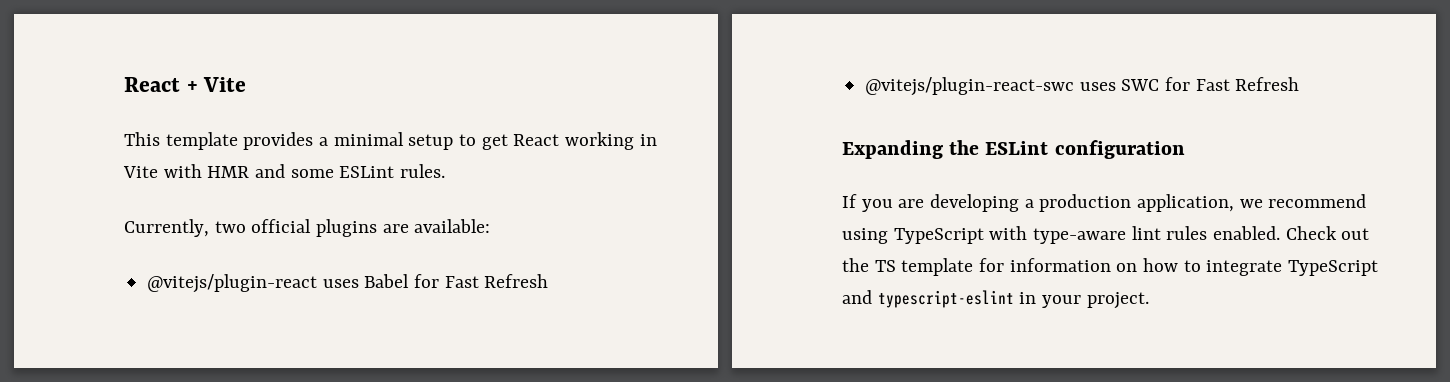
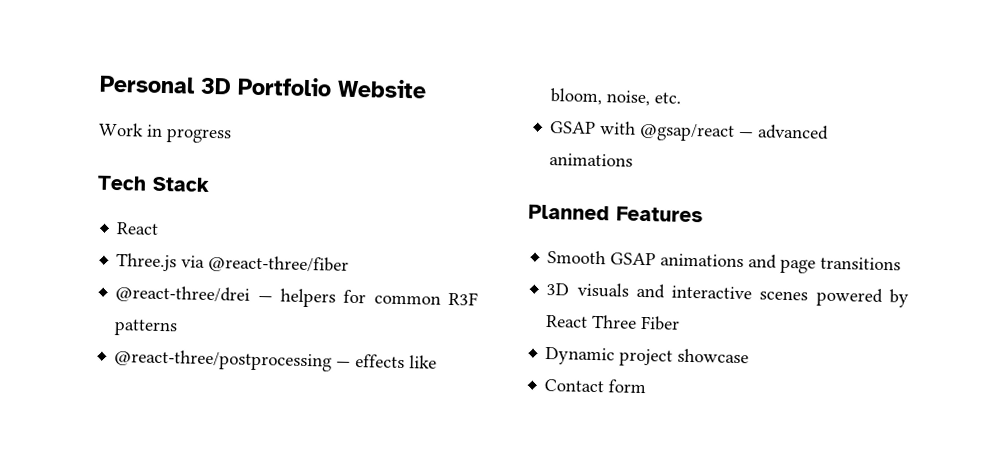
[124,77,247,92] [124,132,657,150] [123,164,446,178] [124,219,491,237] [147,274,549,293] [865,77,1300,96] [842,140,1185,159] [842,194,1367,212] [842,226,1370,244] [842,258,1379,276] [842,290,1149,309] React + Vite // This template provides a minimal setup to get React working in Vite with HMR and some ESLint rules. // Currently, two official plugins are available: // @vitejs/plugin-react uses Babel for Fast Refresh // @vitejs/plugin-react-swc uses SWC for Fast Refresh // Expanding the ESLint configuration // If you are developing a production application, we recommend using TypeScript with type-aware lint rules enabled. Check out the TS template for information on how to integrate TypeScript and typescript-eslint in your project. -> [99,75,427,99] [98,122,232,144] [97,175,210,192] [116,222,160,235] [116,253,350,274] [115,285,478,308] [114,319,179,337] [114,349,438,372] [550,88,682,107] [550,121,830,142] [549,153,634,167] [528,204,703,223] [547,250,902,274] [546,282,909,308] [546,314,681,331] [545,346,750,367] [544,378,647,394] Personal 3D Portfolio Website // Work in progress // Tech Stack // React // Three.js via @react-three/fiber // @react-three/drei — helpers for common R3F patterns // @react-three/postprocessing — effects like bloom, noise, etc. // GSAP with @gsap/react — advanced animations // Planned Features // Smooth GSAP animations and page transitions // 3D visuals and interactive scenes powered by React Three Fiber // Dynamic project showcase // Contact form

